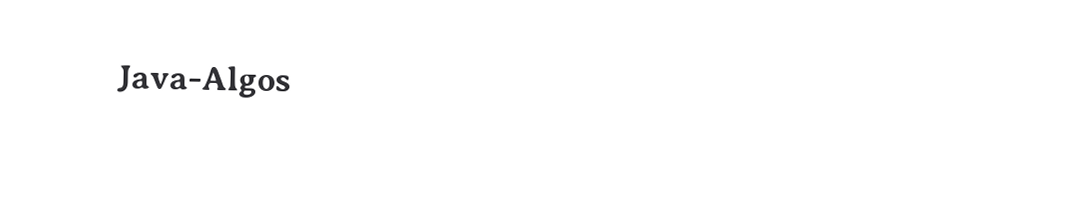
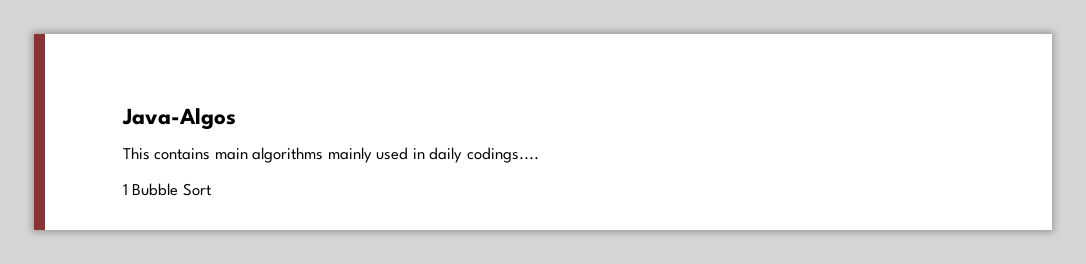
(291, 81) none -> [123,147,539,163] [123,183,211,196] // This contains main algorithms mainly used in daily codings.... // 1 Bubble Sort

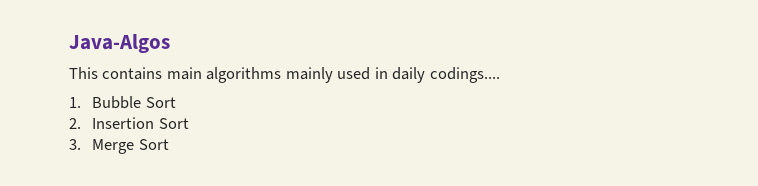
[123,184,128,195] 1 -> [69,97,81,108] 1.
(211, 189) none -> [69,117,189,129] [69,139,169,154] // 2. Insertion Sort // 3. Merge Sort

